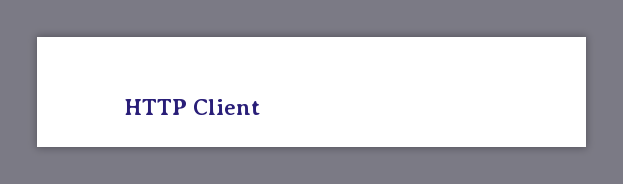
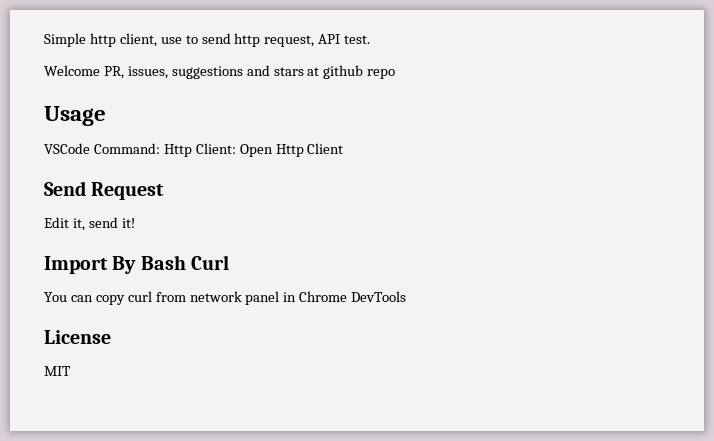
[125,99,261,115] HTTP Client -> [44,33,371,47] [44,65,396,79] [44,106,106,126] [44,143,344,157] [44,181,165,200] [44,217,135,231] [44,255,229,274] [44,291,407,305] [44,330,111,344] [44,366,71,376] Simple http client, use to send http request, API test. // Welcome PR, issues, suggestions and stars at github repo // Usage // VSCode Command: Http Client: Open Http Client // Send Request // Edit it, send it! // Import By Bash Curl // You can copy curl from network panel in Chrome DevTools // License // MIT

